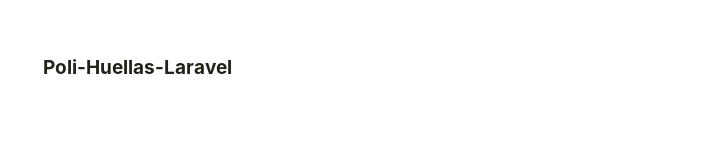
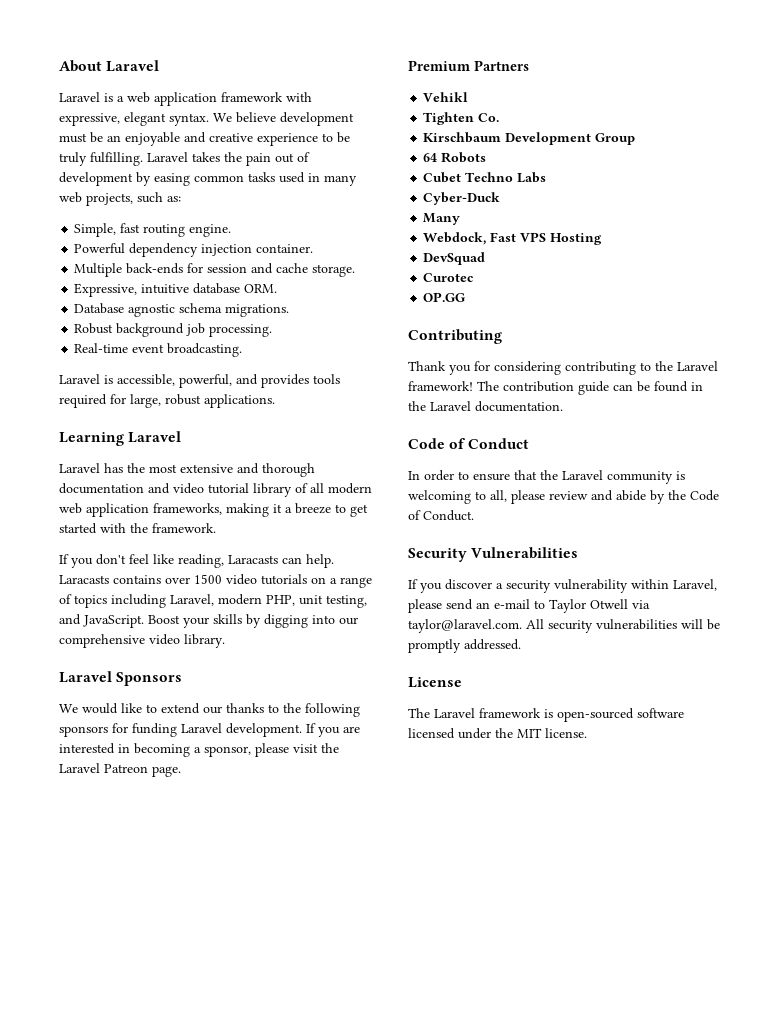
[43,59,232,74] Poli-Huellas-Laravel -> [59,60,160,72] [59,92,312,106] [59,112,354,126] [59,132,350,146] [59,152,310,166] [59,172,357,186] [59,192,181,206] [74,223,232,237] [74,243,314,257] [74,263,356,277] [74,283,278,297] [74,303,290,317] [74,323,273,337] [74,343,243,357] [59,374,340,388] [59,394,275,408] [59,431,182,446] [59,463,315,477] [59,483,372,497] [59,503,368,517] [59,523,216,534] [59,554,334,568] [59,574,372,588] [59,594,367,608] [59,614,358,628] [59,634,225,648] [59,671,183,686] [59,703,360,717] [59,723,360,737] [59,743,339,757] [59,763,181,777] [408,60,529,71] [423,92,469,102] [423,112,500,125] [423,132,636,145] [423,152,487,163] [423,172,547,183] [423,192,501,205] [423,213,461,225] [423,232,603,245] [423,252,486,265] [423,273,474,282] [423,292,466,302] [408,329,502,344] [408,361,718,375] [408,381,703,395] [408,401,563,412] [408,438,530,449] [408,470,685,484] [408,490,719,504] [408,510,474,521] [408,547,579,562] [408,579,717,593] [408,599,650,613] [408,619,720,633] [408,639,521,653] [408,677,462,688] [408,708,684,722] [408,728,587,739] About Laravel // Laravel is a web application framework with expressive, elegant syntax. We believe development must be an enjoyable and creative experience to be truly fulfilling. Laravel takes the pain out of development by easing common tasks used in many web projects, such as: // Simple, fast routing engine. // Powerful dependency injection container. // Multiple back-ends for session and cache storage. // Expressive, intuitive database ORM. // Database agnostic schema migrations. // Robust background job processing. // Real-time event broadcasting. // Laravel is accessible, powerful, and provides tools required for large, robust applications. // Learning Laravel // Laravel has the most extensive and thorough documentation and video tutorial library of all modern web application frameworks, making it a breeze to get started with the framework. // If you don't feel like reading, Laracasts can help. Laracasts contains over 1500 video tutorials on a range of topics including Laravel, modern PHP, unit testing, and JavaScript. Boost your skills by digging into our comprehensive video library. // Laravel Sponsors // We would like to extend our thanks to the following sponsors for funding Laravel development. If you are interested in becoming a sponsor, please visit the Laravel Patreon page. // Premium Partners // Vehikl // Tighten Co. // Kirschbaum Development Group // 64 Robots // Cubet Techno Labs // Cyber-Duck // Many // Webdock, Fast VPS Hosting // DevSquad // Curotec // OP.GG // Contributing // Thank you for considering contributing to the Laravel framework! The contribution guide can be found in the Laravel documentation. // Code of Conduct // In order to ensure that the Laravel community is welcoming to all, please review and abide by the Code of Conduct. // Security Vulnerabilities // If you discover a security vulnerability within Laravel, please send an e-mail to Taylor Otwell via taylor@laravel.com. All security vulnerabilities will be promptly addressed. // License // The Laravel framework is open-sourced software licensed under the MIT license.

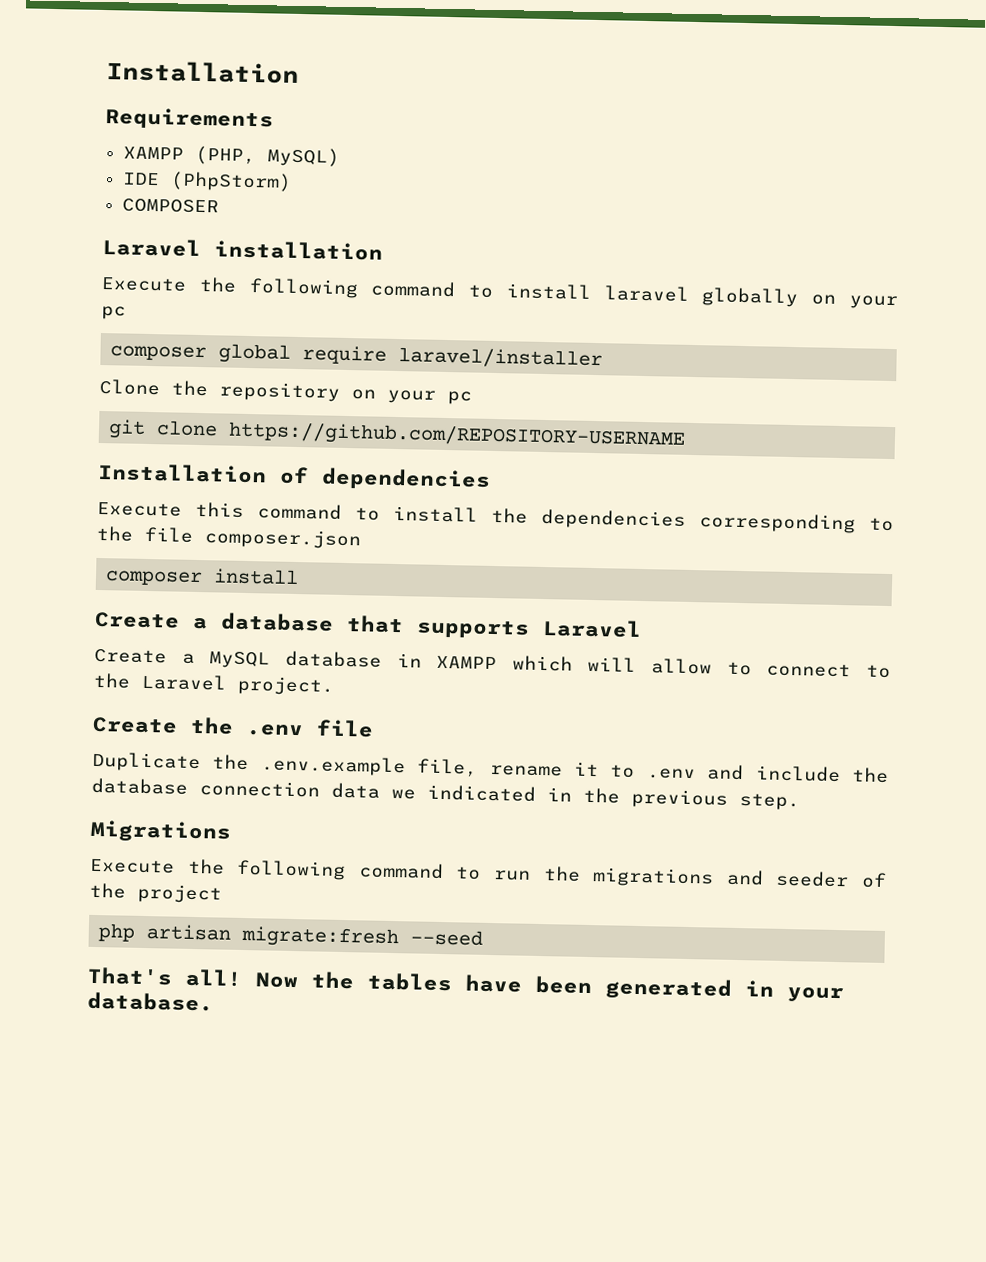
[59,60,160,72] [59,92,312,106] [59,112,354,126] [59,132,350,146] [59,152,310,166] [59,172,357,186] [59,192,181,206] [74,223,232,237] [74,243,314,257] [74,263,356,277] [74,283,278,297] [74,303,290,317] [74,323,273,337] [74,343,243,357] [59,374,340,388] [59,394,275,408] [59,431,182,446] [59,463,315,477] [59,483,372,497] [59,503,368,517] [59,523,216,534] [59,554,334,568] [59,574,372,588] [59,594,367,608] [59,614,358,628] [59,634,225,648] [59,671,183,686] [59,703,360,717] [59,723,360,737] [59,743,339,757] [59,763,181,777] [408,60,529,71] [423,92,469,102] [423,112,500,125] [423,132,636,145] [423,152,487,163] [423,172,547,183] [423,192,501,205] [423,213,461,225] [423,232,603,245] [423,252,486,265] [423,273,474,282] [423,292,466,302] [408,329,502,344] [408,361,718,375] [408,381,703,395] [408,401,563,412] [408,438,530,449] [408,470,685,484] [408,490,719,504] [408,510,474,521] [408,547,579,562] [408,579,717,593] [408,599,650,613] [408,619,720,633] [408,639,521,653] [408,677,462,688] [408,708,684,722] [408,728,587,739] About Laravel // Laravel is a web application framework with expressive, elegant syntax. We believe development must be an enjoyable and creative experience to be truly fulfilling. Laravel takes the pain out of development by easing common tasks used in many web projects, such as: // Simple, fast routing engine. // Powerful dependency injection container. // Multiple back-ends for session and cache storage. // Expressive, intuitive database ORM. // Database agnostic schema migrations. // Robust background job processing. // Real-time event broadcasting. // Laravel is accessible, powerful, and provides tools required for large, robust applications. // Learning Laravel // Laravel has the most extensive and thorough documentation and video tutorial library of all modern web application frameworks, making it a breeze to get started with the framework. // If you don't feel like reading, Laracasts can help. Laracasts contains over 1500 video tutorials on a range of topics including Laravel, modern PHP, unit testing, and JavaScript. Boost your skills by digging into our comprehensive video library. // Laravel Sponsors // We would like to extend our thanks to the following sponsors for funding Laravel development. If you are interested in becoming a sponsor, please visit the Laravel Patreon page. // Premium Partners // Vehikl // Tighten Co. // Kirschbaum Development Group // 64 Robots // Cubet Techno Labs // Cyber-Duck // Many // Webdock, Fast VPS Hosting // DevSquad // Curotec // OP.GG // Contributing // Thank you for considering contributing to the Laravel framework! The contribution guide can be found in the Laravel documentation. // Code of Conduct // In order to ensure that the Laravel community is welcoming to all, please review and abide by the Code of Conduct. // Security Vulnerabilities // If you discover a security vulnerability within Laravel, please send an e-mail to Taylor Otwell via taylor@laravel.com. All security vulnerabilities will be promptly addressed. // License // The Laravel framework is open-sourced software licensed under the MIT license. -> [106,60,299,84] [105,107,274,131] [122,145,340,167] [121,171,292,192] [121,198,219,214] [102,238,383,261] [101,276,899,310] [101,306,126,320] [110,343,604,370] [99,378,472,405] [108,419,687,450] [97,462,491,491] [97,501,894,534] [96,525,361,550] [105,568,300,587] [95,611,642,639] [94,648,891,679] [93,672,335,696] [92,716,374,738] [92,751,889,784] [91,777,800,811] [90,819,232,843] [90,858,888,889] [89,882,222,904] [98,923,484,949] [87,966,844,1003] [87,991,214,1012] Installation // Requirements // XAMPP (PHP, MySQL) // IDE (PhpStorm) // COMPOSER // Laravel installation // Execute the following command to install laravel globally on your pc // composer global require laravel/installer // Clone the repository on your pc // git clone https://github.com/REPOSITORY-USERNAME // Installation of dependencies // Execute this command to install the dependencies corresponding to the file composer.json // composer install // Create a database that supports Laravel // Create a MySQL database in XAMPP which will allow to connect to the Laravel project. // Create the .env file // Duplicate the .env.example file, rename it to .env and include the database connection data we indicated in the previous step. // Migrations // Execute the following command to run the migrations and seeder of the project // php artisan migrate:fresh --seed // That's all! Now the tables have been generated in your database.

